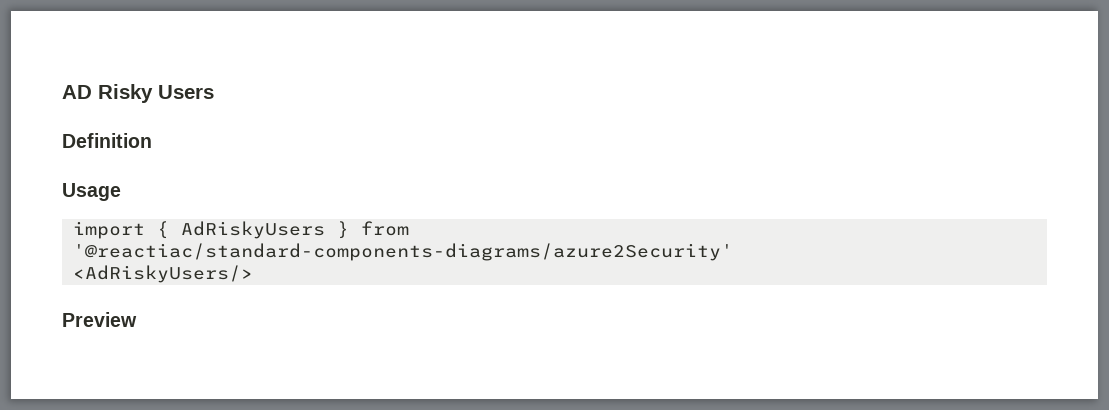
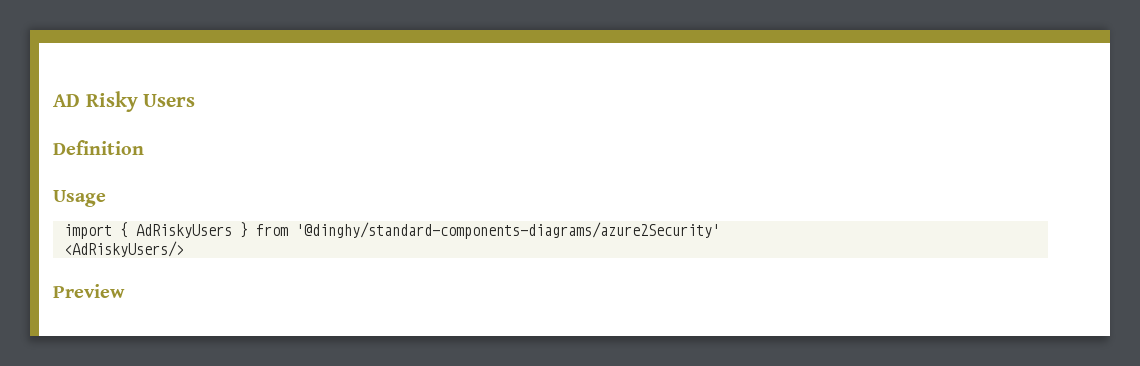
[72,243,733,261] '@reactiac/standard-components-diagrams/azure2Security' -> [295,222,720,239] '@dinghy/standard-components-diagrams/azure2Security'

